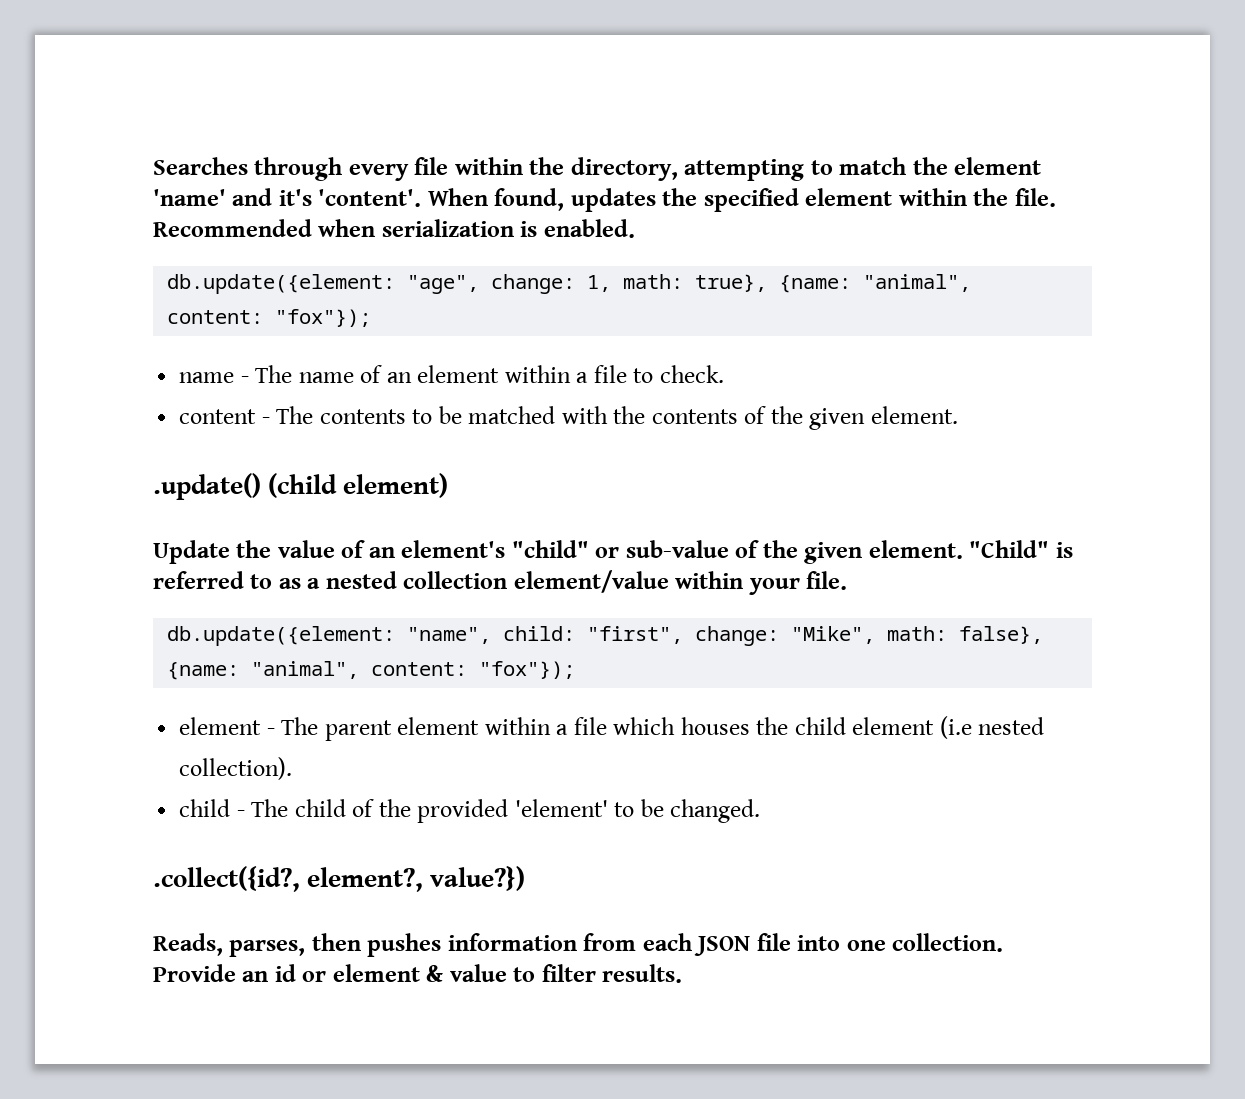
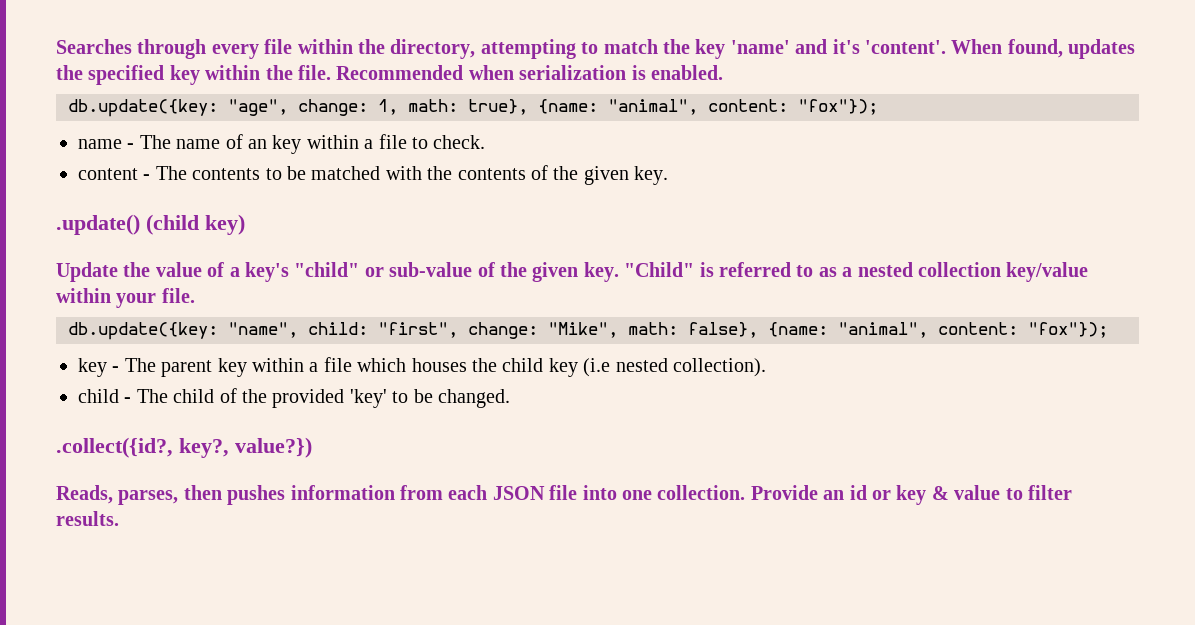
[954,157,1042,175] element -> [695,39,726,59] key
[805,188,893,206] element -> [169,65,200,85] key
[167,274,396,294] db.update({element: -> [68,99,218,117] db.update({key:
[417,365,500,383] element -> [272,135,302,154] key
[870,406,958,424] element. -> [634,166,669,185] key.
[343,473,449,498] element) -> [205,214,245,235] key)
[368,540,506,558] an element's -> [229,262,289,282] a key's
[868,540,963,559] element. -> [583,262,619,282] key.
[513,570,669,593] element/value -> [1006,262,1089,282] key/value
[167,626,396,646] db.update({element: -> [68,322,218,340] db.update({key:
[179,717,262,735] element -> [78,358,107,377] key
[397,717,480,735] element -> [217,358,247,377] key
[852,717,935,735] element -> [548,358,578,377] key
[514,799,608,817] 'element' -> [349,389,387,408] 'key'
[307,867,424,892] element?, -> [179,438,229,458] key?,
[332,964,420,982] element -> [896,485,927,505] key

